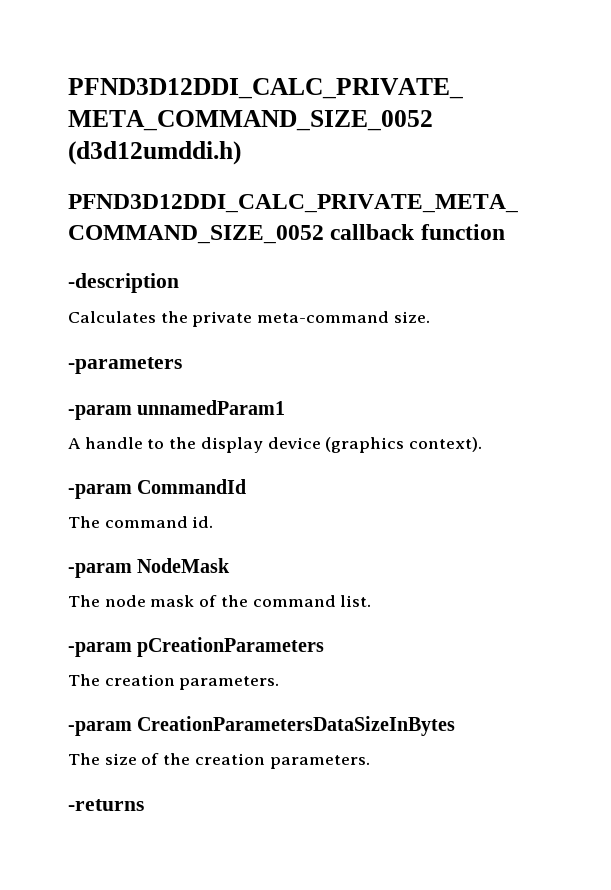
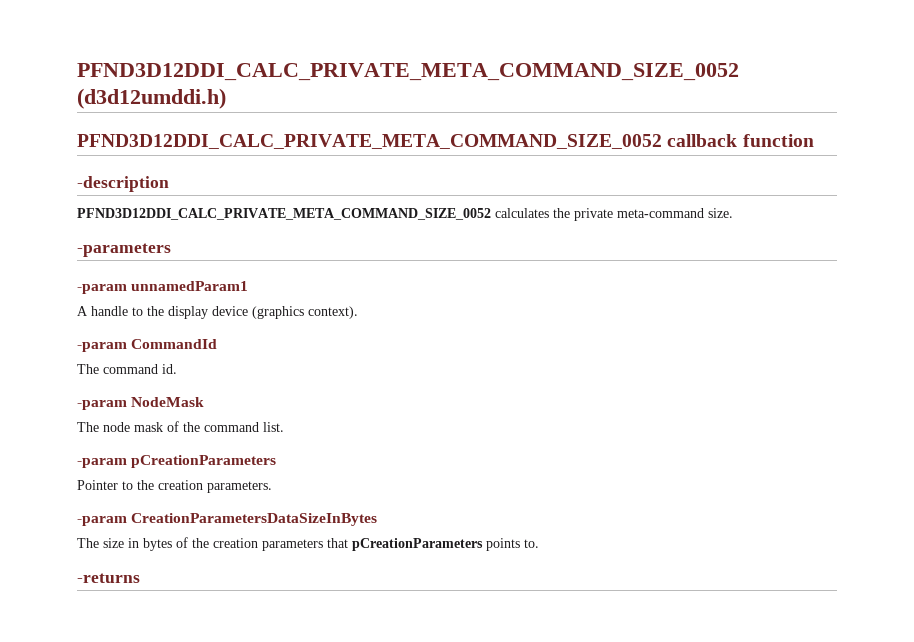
[68,311,156,323] Calculates -> [77,208,549,220] PFND3D12DDI_CALC_PRIVATE_META_COMMAND_SIZE_0052 calculates
[68,674,100,686] The -> [77,480,154,490] Pointer to the
(137, 759) none -> [128,538,172,551] in bytes
[269,755,370,769] parameters. -> [262,538,539,551] parameters that pCreationParameters points to.

